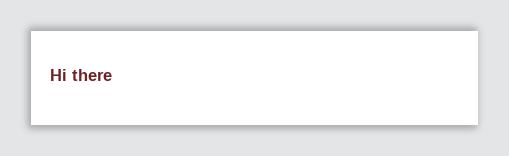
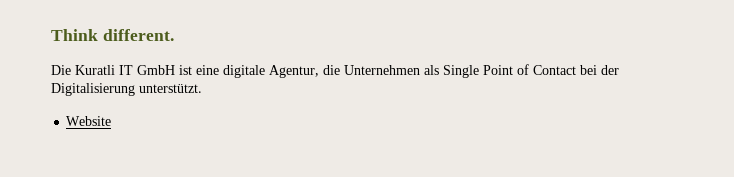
[50,69,112,81] Hi there -> [51,29,174,41] [51,64,619,78] [51,83,202,96] [66,116,112,126] Think different. // Die Kuratli IT GmbH ist eine digitale Agentur, die Unternehmen als Single Point of Contact bei der Digitalisierung unterstützt. // Website

